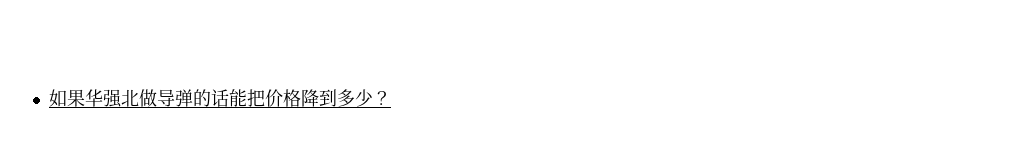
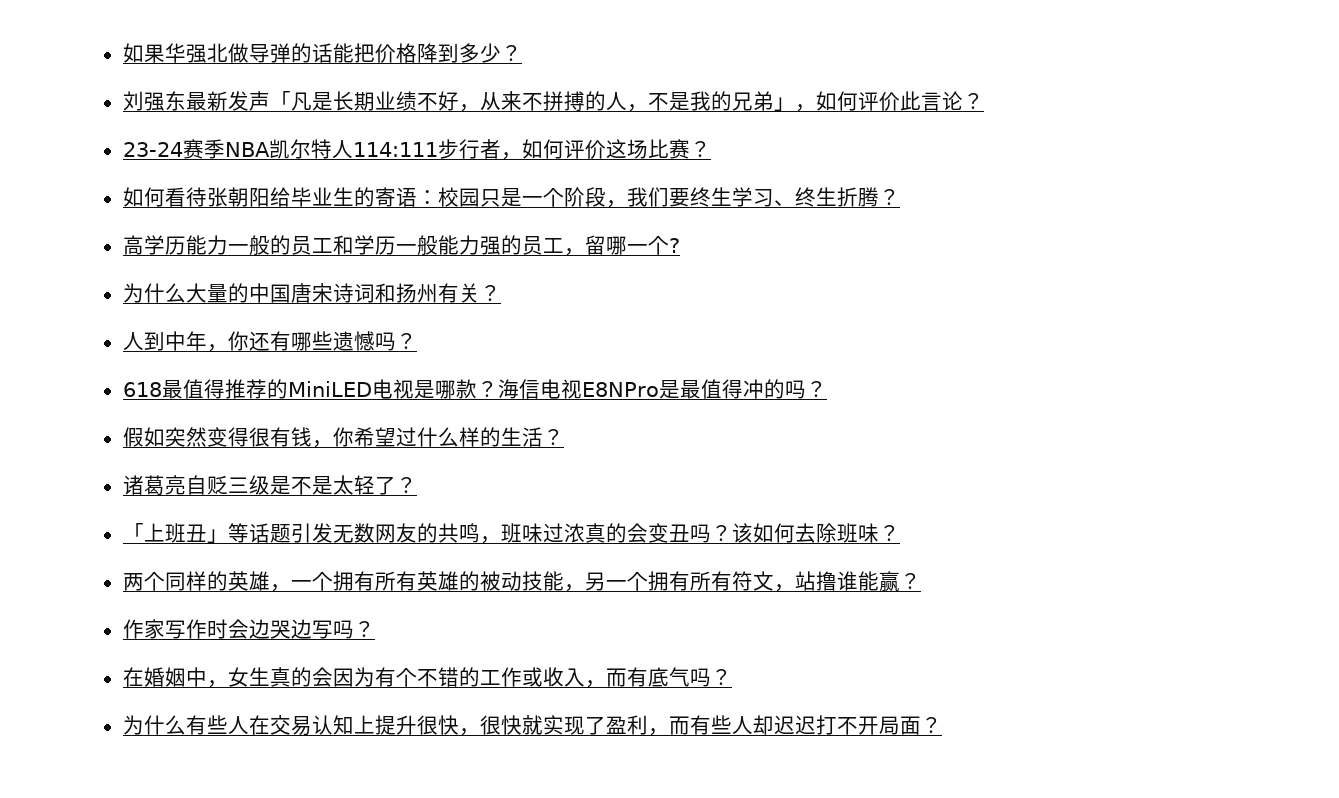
(391, 98) none -> [122,91,984,112] [122,139,711,160] [122,187,900,208] [122,235,680,256] [122,283,501,303] [122,331,417,352] [122,379,827,399] [122,427,564,448] [122,475,417,496] [122,523,900,544] [122,571,921,592] [122,619,375,639] [122,667,732,688] [122,715,942,736] // 刘强东最新发声「凡是长期业绩不好，从来不拼搏的人，不是我的兄弟」，如何评价此言论？ // 23-24赛季NBA凯尔特人114:111步行者，如何评价这场比赛？ // 如何看待张朝阳给毕业生的寄语：校园只是一个阶段，我们要终生学习、终生折腾？ // 高学历能力一般的员工和学历一般能力强的员工，留哪一个? // 为什么大量的中国唐宋诗词和扬州有关？ // 人到中年，你还有哪些遗憾吗？ // 618最值得推荐的MiniLED电视是哪款？海信电视E8NPro是最值得冲的吗？ // 假如突然变得很有钱，你希望过什么样的生活？ // 诸葛亮自贬三级是不是太轻了？ // 「上班丑」等话题引发无数网友的共鸣，班味过浓真的会变丑吗？该如何去除班味？ // 两个同样的英雄，一个拥有所有英雄的被动技能，另一个拥有所有符文，站撸谁能赢？ // 作家写作时会边哭边写吗？ // 在婚姻中，女生真的会因为有个不错的工作或收入，而有底气吗？ // 为什么有些人在交易认知上提升很快，很快就实现了盈利，而有些人却迟迟打不开局面？

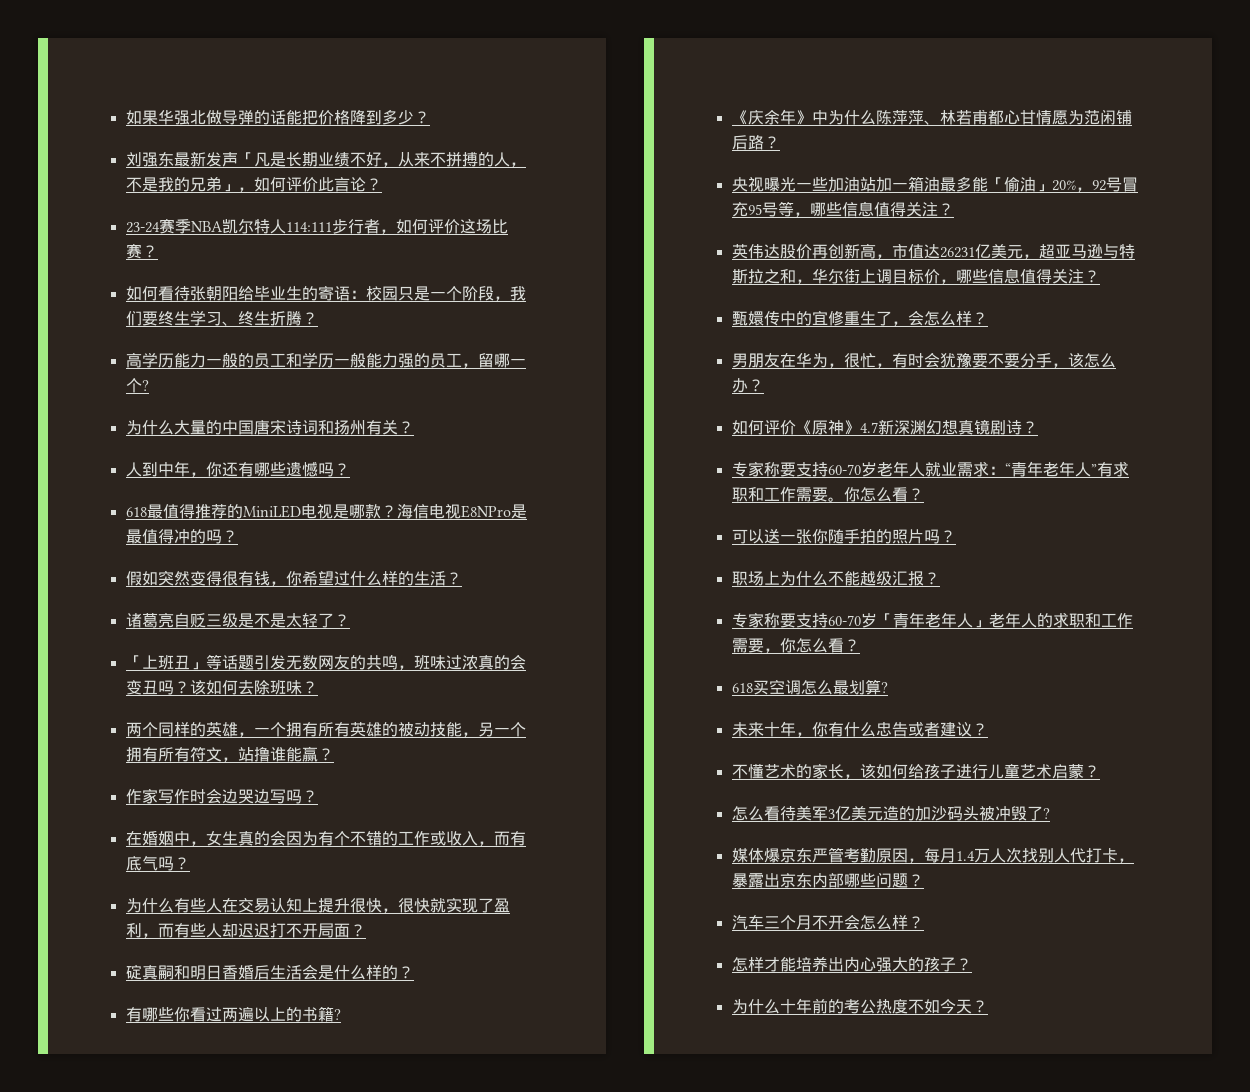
(942, 725) none -> [125,964,414,980] [125,1006,341,1022] [731,109,1132,125] [731,135,780,150] [731,176,1138,192] [731,201,954,217] [731,243,1135,259] [731,268,1100,284] [731,310,988,326] [731,352,1116,368] [731,378,764,393] [731,419,1038,435] [731,461,1129,477] [731,487,924,502] [731,528,956,544] [731,571,940,586] [731,612,1133,628] [731,638,860,653] [731,679,888,695] [731,721,988,737] [731,763,1100,779] [731,806,1050,821] [731,847,1134,863] [731,872,924,888] [731,914,924,930] [731,956,972,972] [731,998,988,1014] // 碇真嗣和明日香婚后生活会是什么样的？ // 有哪些你看过两遍以上的书籍? // 《庆余年》中为什么陈萍萍、林若甫都心甘情愿为范闲铺后路？ // 央视曝光一些加油站加一箱油最多能「偷油」20%，92号冒充95号等，哪些信息值得关注？ // 英伟达股价再创新高，市值达26231亿美元，超亚马逊与特斯拉之和，华尔街上调目标价，哪些信息值得关注？ // 甄嬛传中的宜修重生了，会怎么样？ // 男朋友在华为，很忙，有时会犹豫要不要分手，该怎么办？ // 如何评价《原神》4.7新深渊幻想真镜剧诗？ // 专家称要支持60-70岁老年人就业需求：“青年老年人”有求职和工作需要。你怎么看？ // 可以送一张你随手拍的照片吗？ // 职场上为什么不能越级汇报？ // 专家称要支持60-70岁「青年老年人」老年人的求职和工作需要，你怎么看？ // 618买空调怎么最划算? // 未来十年，你有什么忠告或者建议？ // 不懂艺术的家长，该如何给孩子进行儿童艺术启蒙？ // 怎么看待美军3亿美元造的加沙码头被冲毁了? // 媒体爆京东严管考勤原因，每月1.4万人次找别人代打卡，暴露出京东内部哪些问题？ // 汽车三个月不开会怎么样？ // 怎样才能培养出内心强大的孩子？ // 为什么十年前的考公热度不如今天？

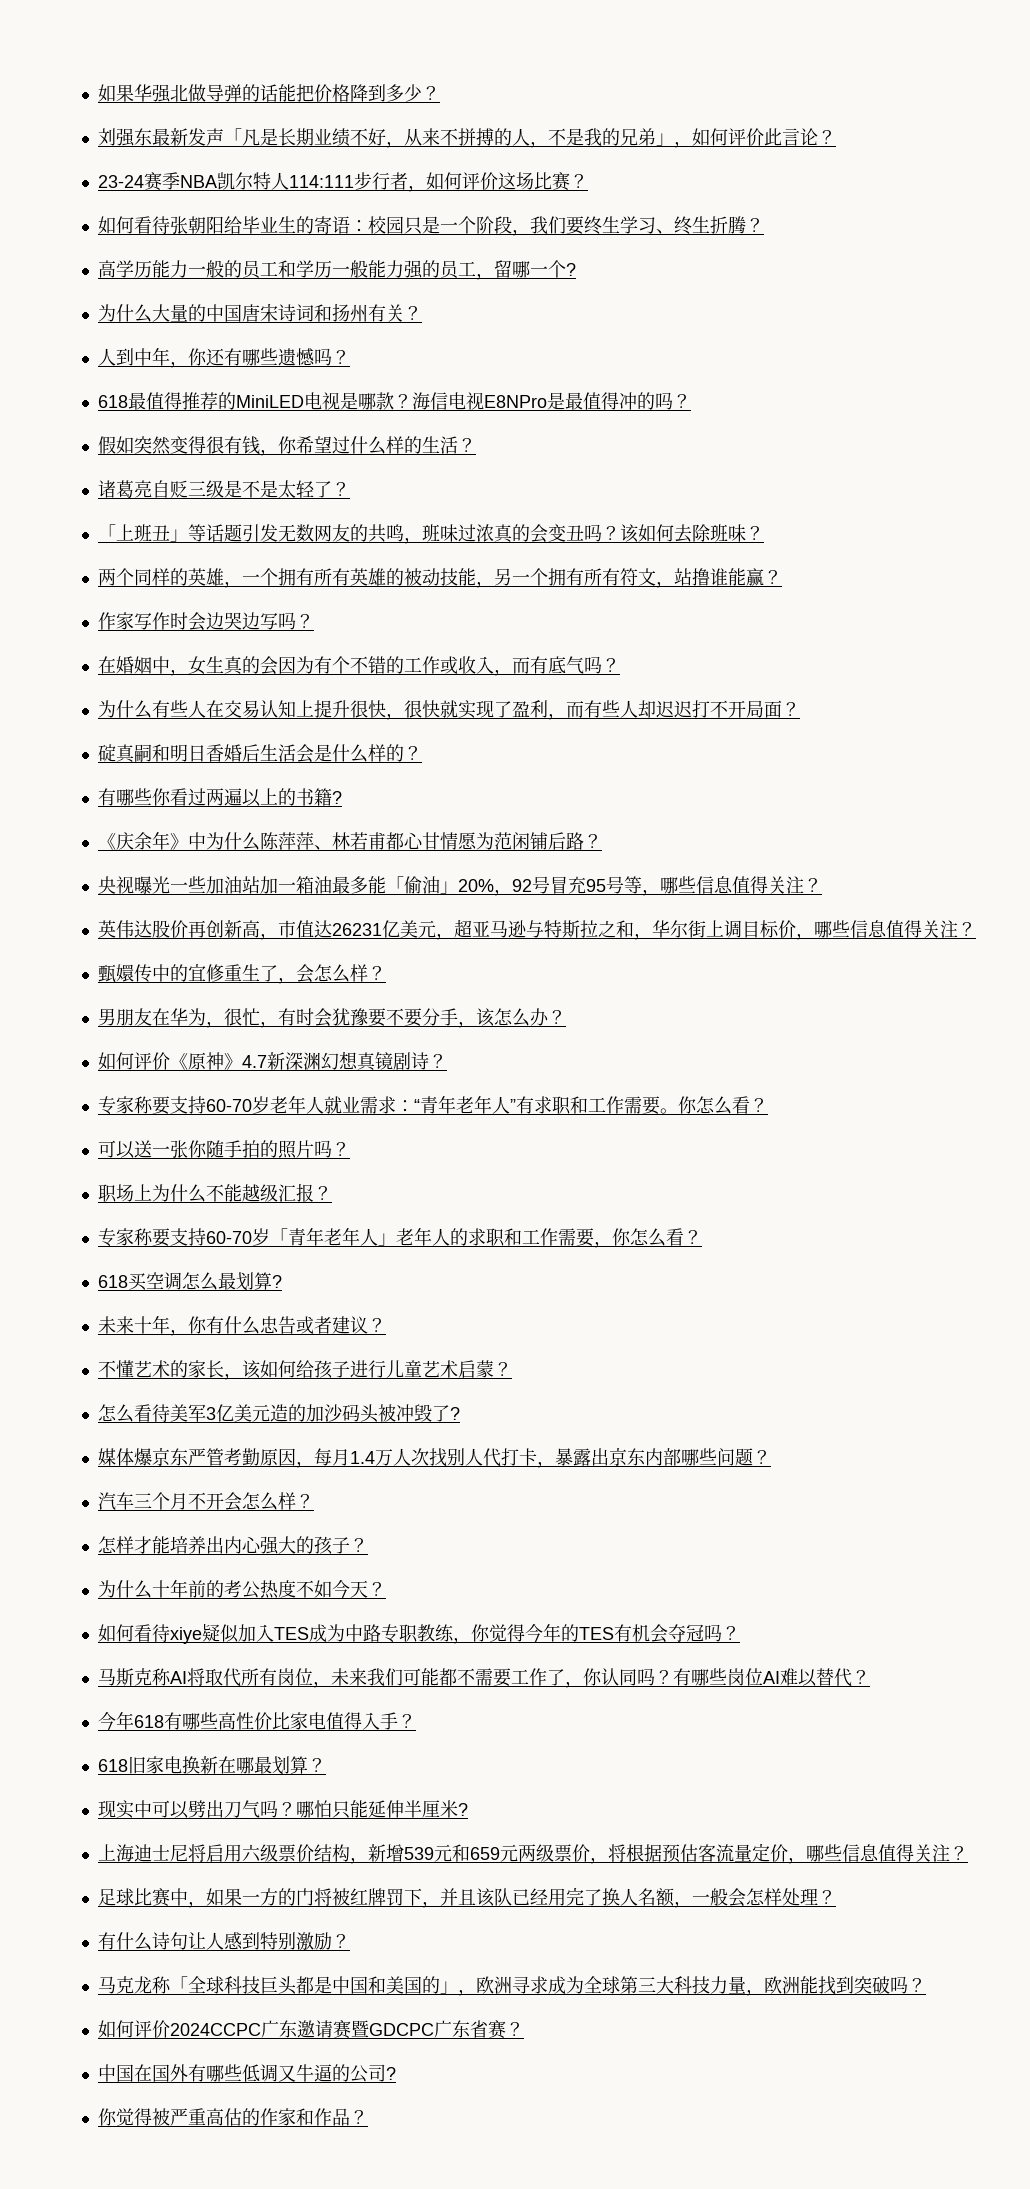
(988, 1006) none -> [97,1623,740,1644] [97,1668,870,1688] [97,1711,416,1731] [97,1756,326,1775] [97,1800,468,1819] [97,1843,968,1864] [97,1887,836,1908] [97,1932,350,1951] [97,1976,926,1996] [97,2020,524,2039] [97,2064,396,2083] [97,2108,368,2126] // 如何看待xiye疑似加入TES成为中路专职教练，你觉得今年的TES有机会夺冠吗？ // 马斯克称AI将取代所有岗位，未来我们可能都不需要工作了，你认同吗？有哪些岗位AI难以替代？ // 今年618有哪些高性价比家电值得入手？ // 618旧家电换新在哪最划算？ // 现实中可以劈出刀气吗？哪怕只能延伸半厘米? // 上海迪士尼将启用六级票价结构，新增539元和659元两级票价，将根据预估客流量定价，哪些信息值得关注？ // 足球比赛中，如果一方的门将被红牌罚下，并且该队已经用完了换人名额，一般会怎样处理？ // 有什么诗句让人感到特别激励？ // 马克龙称「全球科技巨头都是中国和美国的」，欧洲寻求成为全球第三大科技力量，欧洲能找到突破吗？ // 如何评价2024CCPC广东邀请赛暨GDCPC广东省赛？ // 中国在国外有哪些低调又牛逼的公司? // 你觉得被严重高估的作家和作品？

